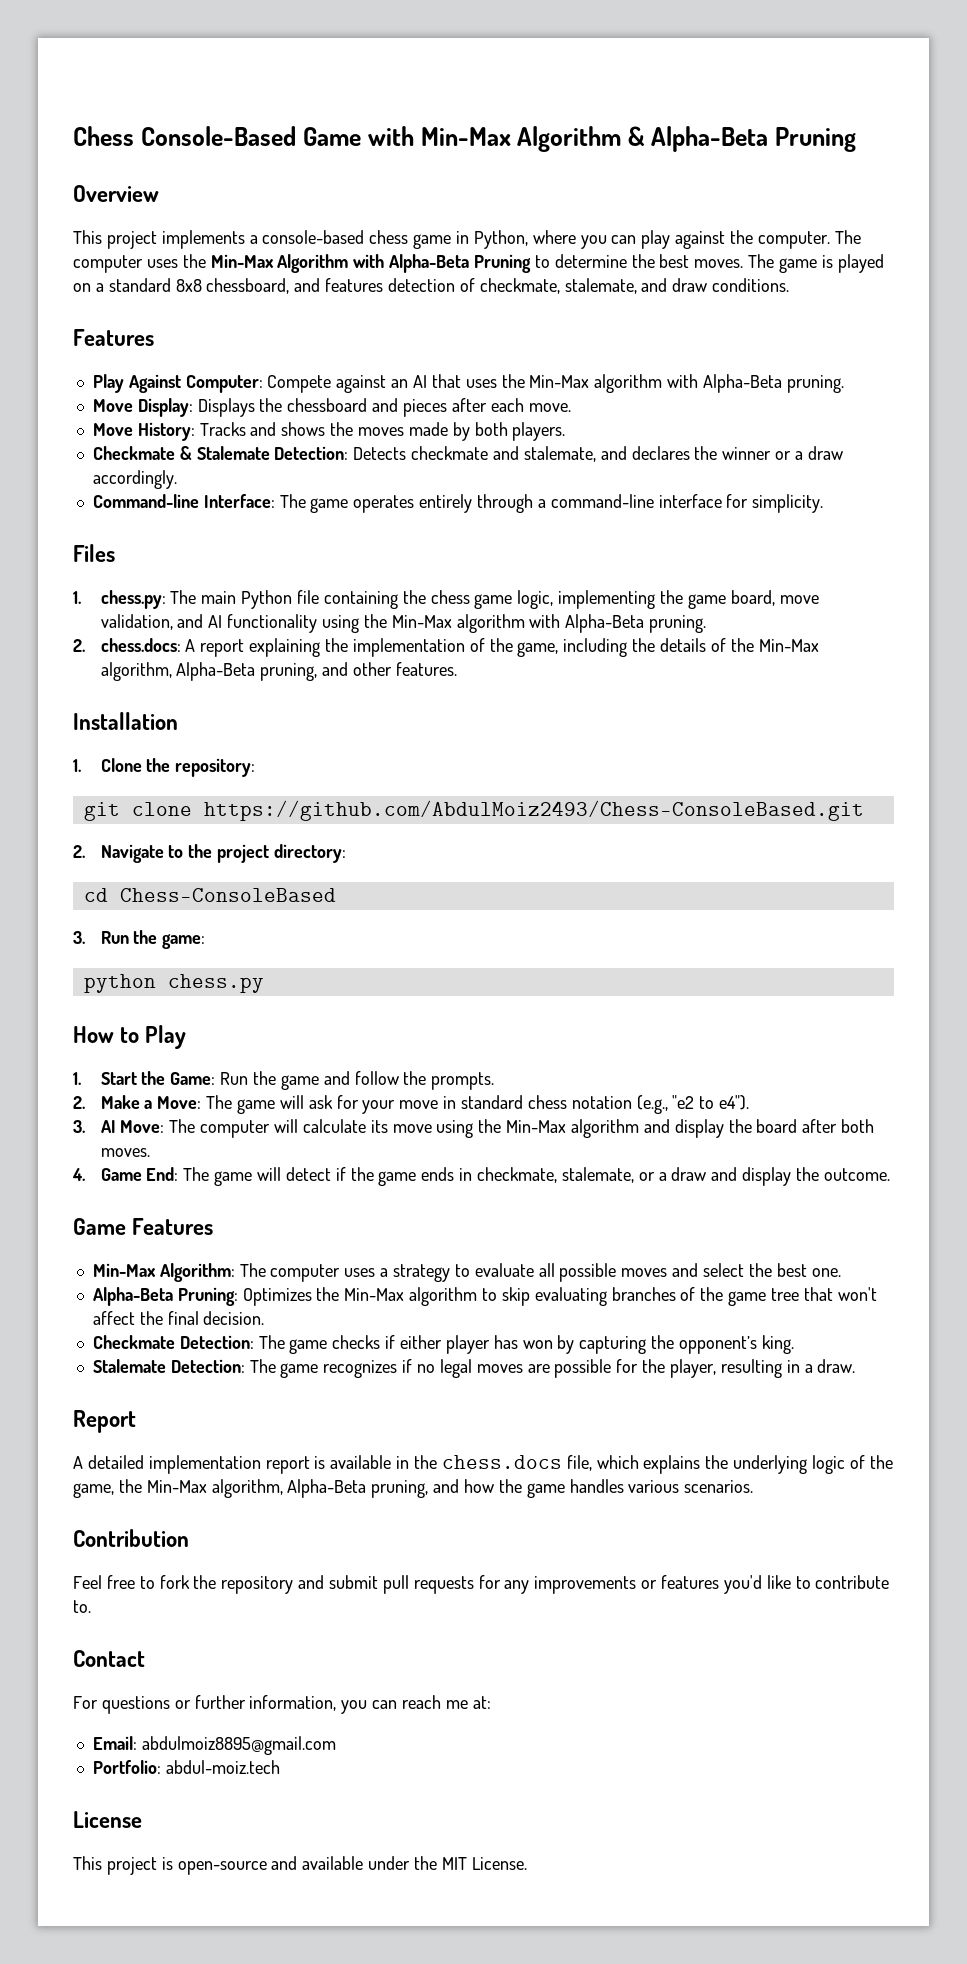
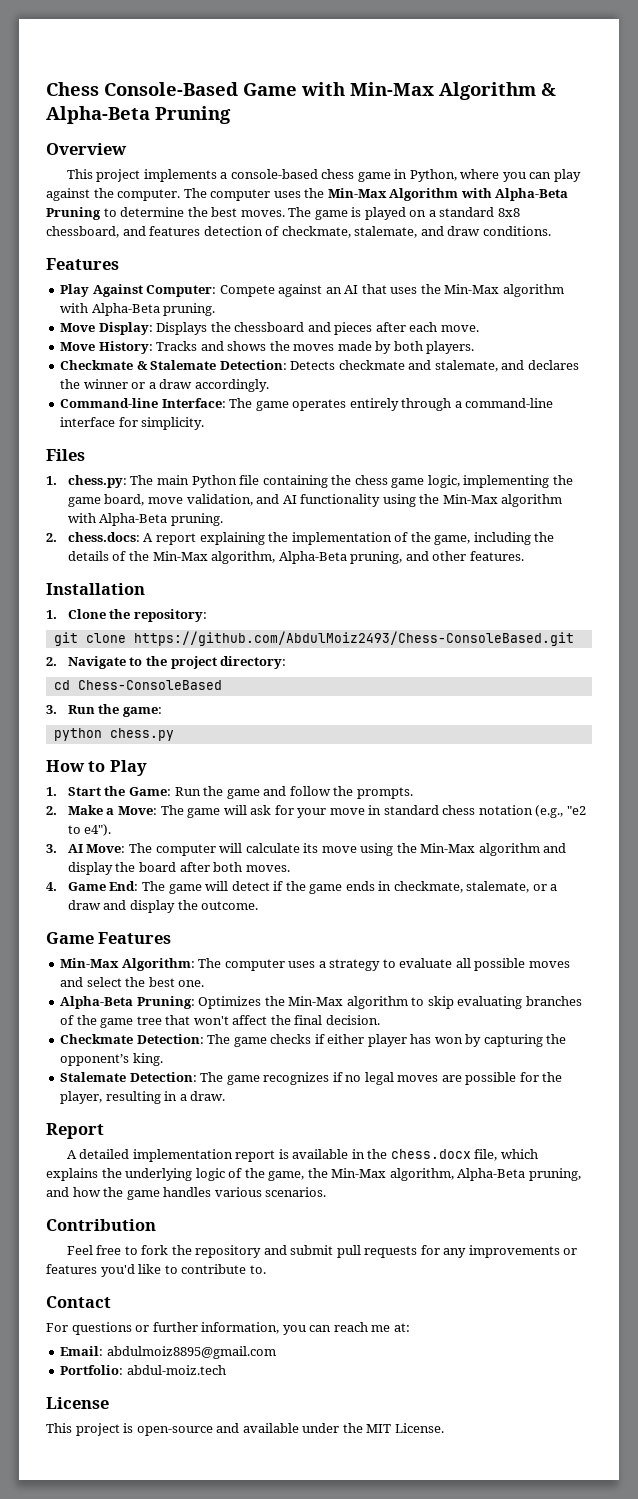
[441,1455,562,1469] chess.docs -> [390,1149,471,1159] chess.docx

